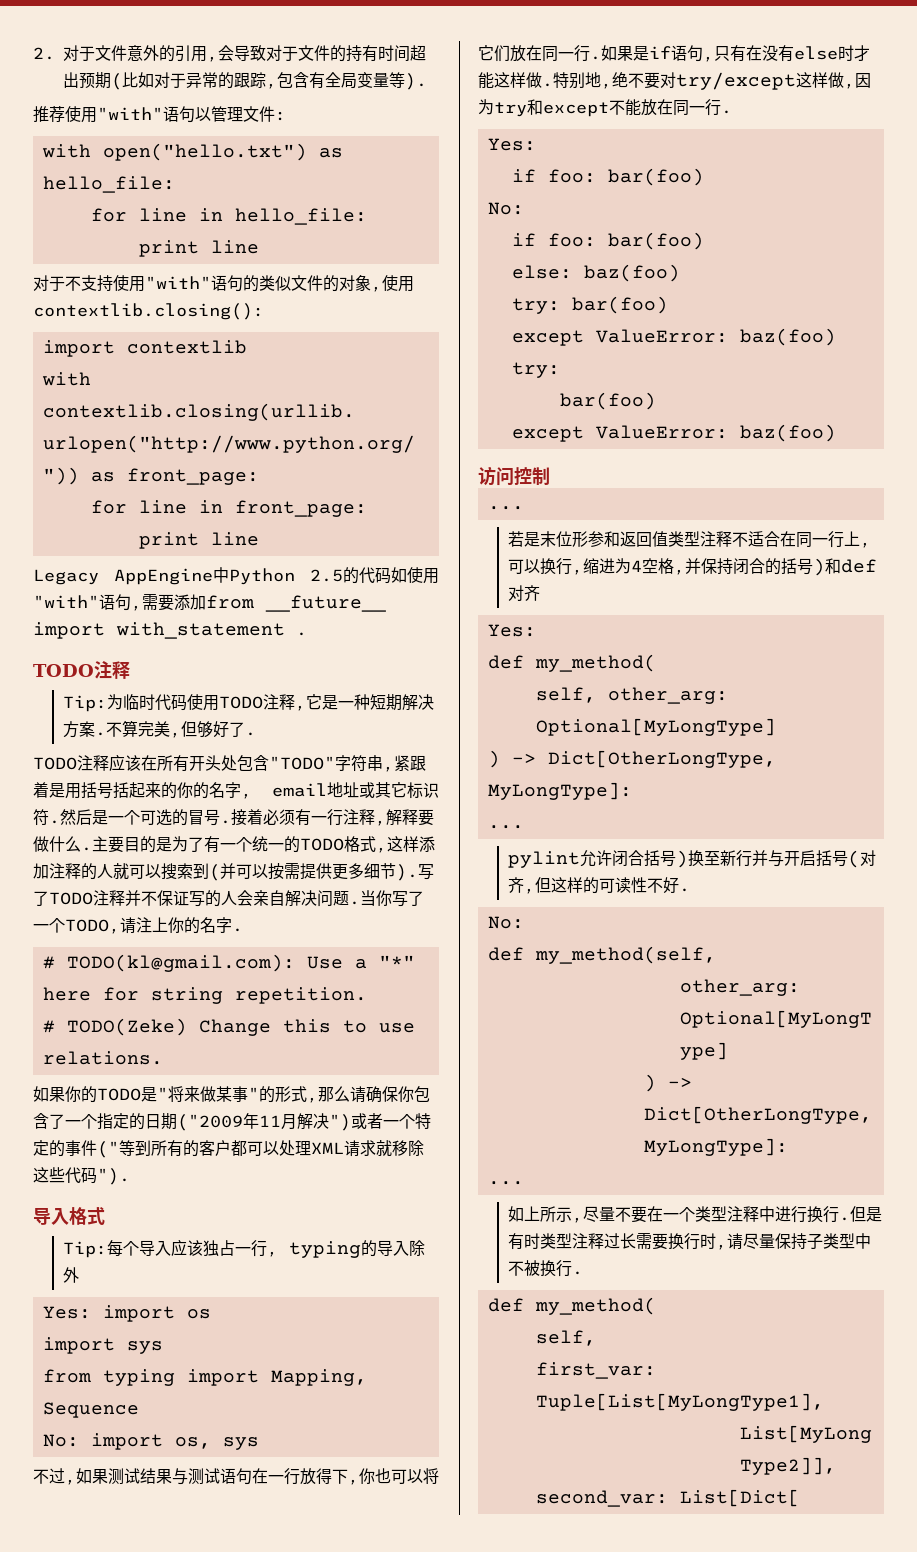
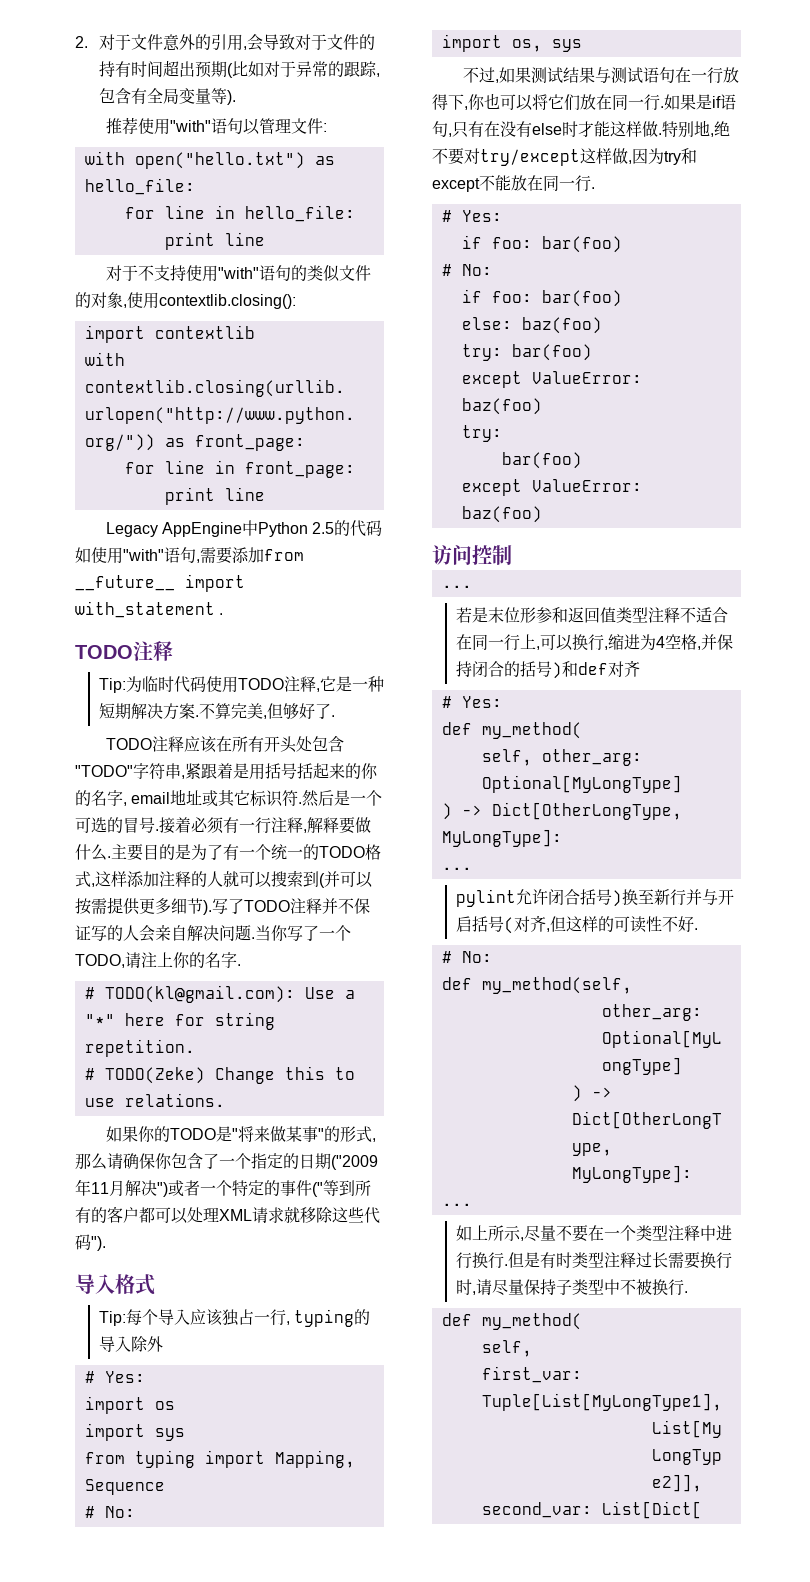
[42,1306,91,1319] Yes: -> [84,1371,145,1383] # Yes: //
[42,1434,79,1447] No: -> [84,1506,135,1518] # No: //
(732, 112) none -> [441,210,452,222] #
(704, 177) none -> [441,264,452,276] #
(540, 593) none -> [441,696,452,708] #
(690, 890) none -> [441,951,452,963] #

